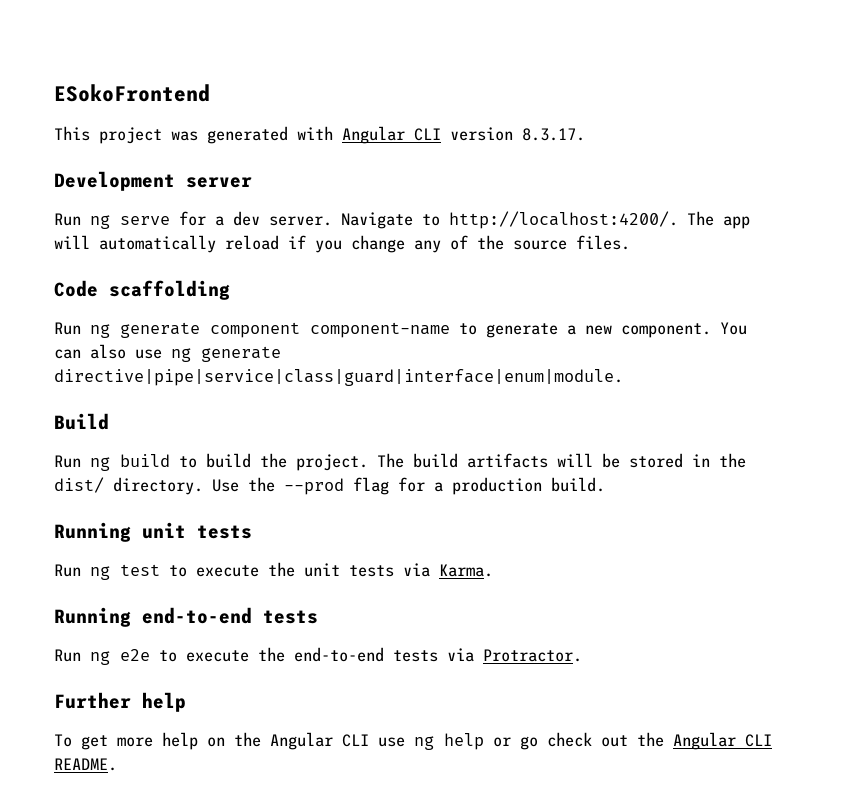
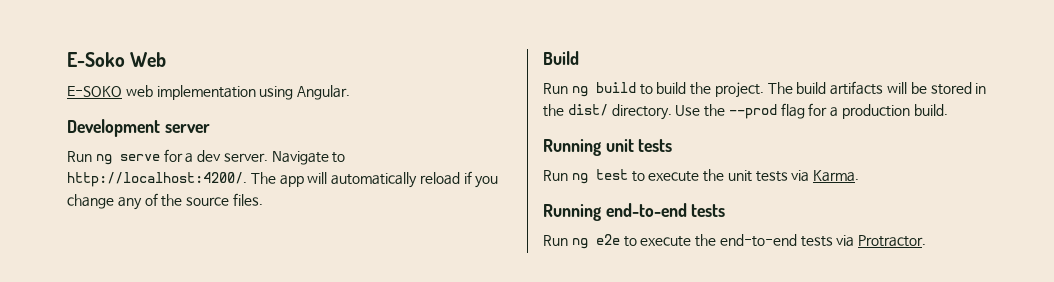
[54,84,210,102] [54,126,585,144] ESokoFrontend // This project was generated with Angular CLI version 8.3.17. -> [67,52,167,67] [67,85,351,100] E-Soko Web // E-SOKO web implementation using Angular.
[54,280,230,300] [54,322,747,338] [54,344,281,362] [54,369,623,386] // Code scaffolding // Run ng generate component component-name to generate a new component. You can also use ng generate directive|pipe|service|class|guard|interface|enum|module. -> (263, 199) none
[54,692,186,712] [54,732,772,750] [54,758,117,771] // Further help // To get more help on the Angular CLI use ng help or go check out the Angular CLI README. -> (927, 241) none

